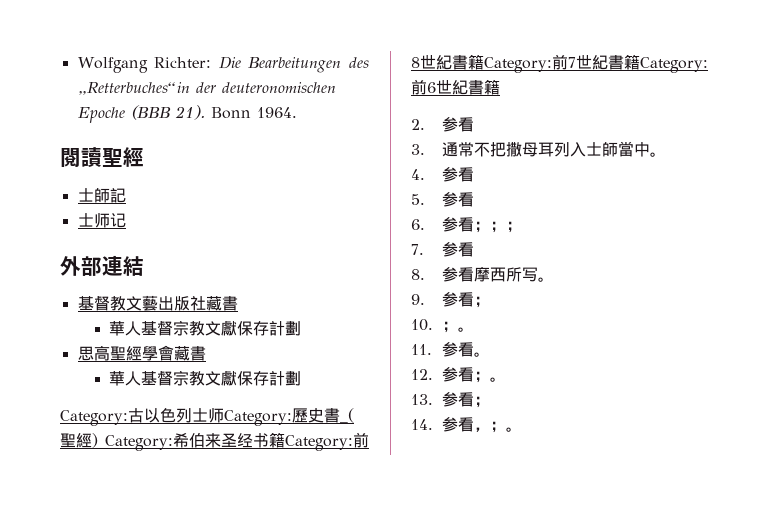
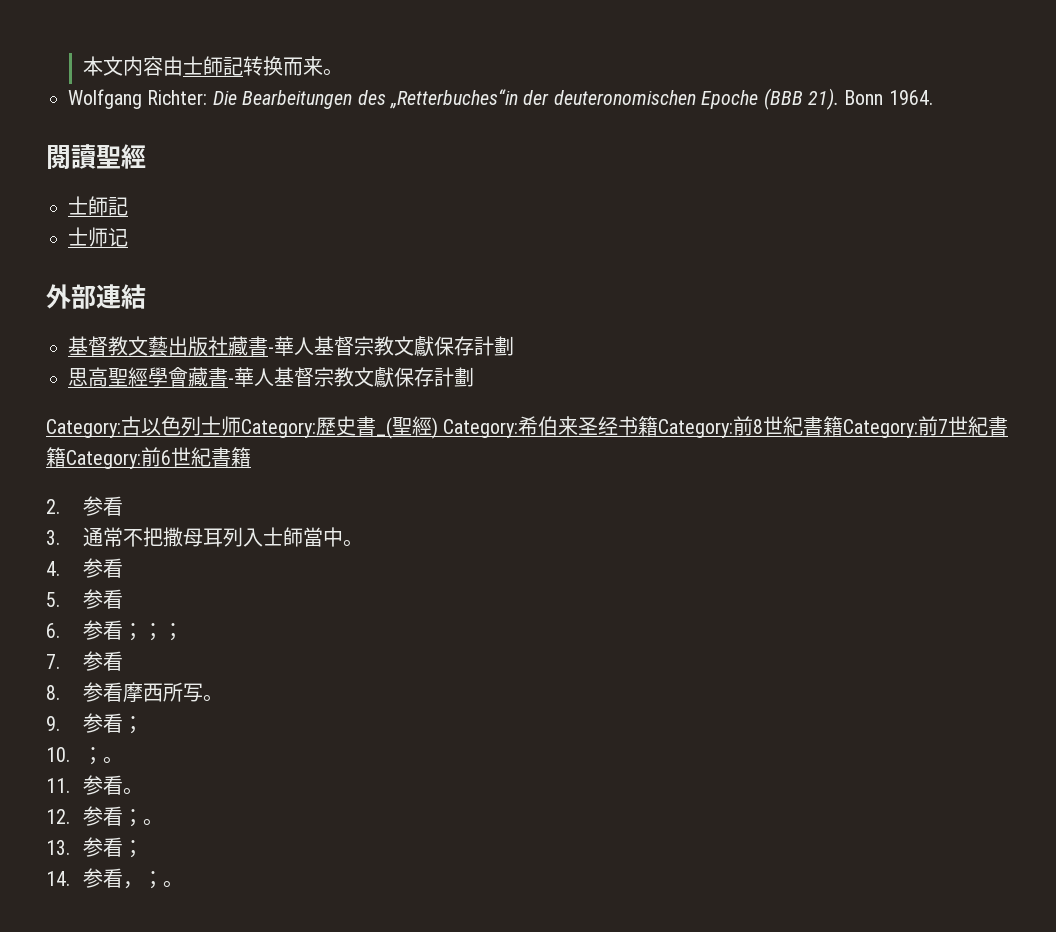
(77, 65) none -> [82,56,343,76] 本文内容由士師記转换而来。 //
(238, 303) // -> [268,347,274,354] -
(206, 353) // -> [228,378,234,385] -

